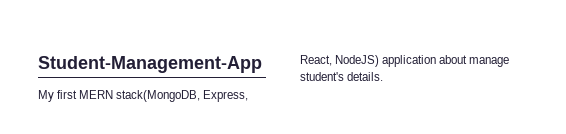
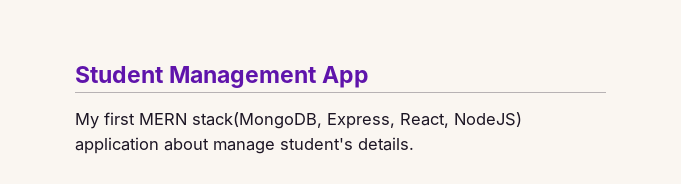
[38,56,262,73] Student-Management-App -> [75,66,370,88] Student Management App

